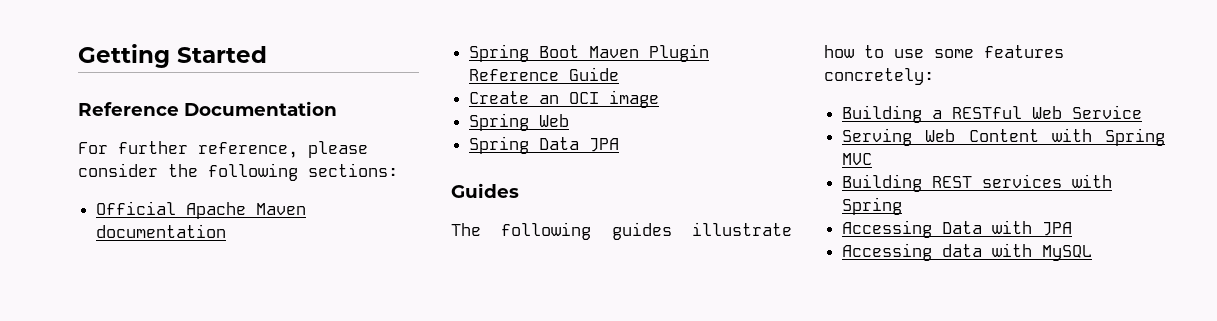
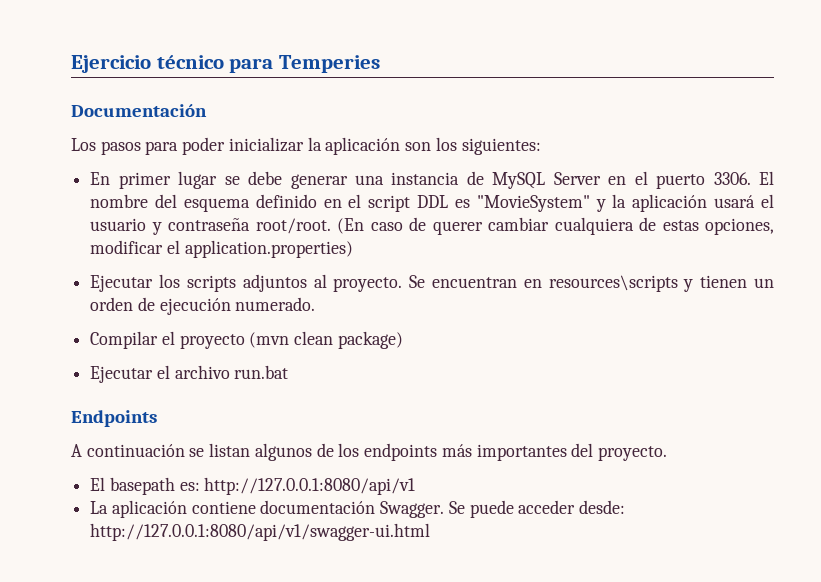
[78,44,267,68] [78,101,337,116] [78,141,368,158] [78,163,398,181] [96,201,307,219] [96,224,227,238] [469,44,710,62] [469,67,620,81] [469,90,660,108] [469,113,570,131] [469,136,620,154] [451,183,519,198] [451,222,792,240] [824,45,1064,58] [824,68,934,85] [842,105,1143,123] [842,128,1165,146] [842,153,873,165] [842,174,1113,192] [842,197,903,215] [842,220,1073,238] [842,243,1093,261] Getting Started // Reference Documentation // For further reference, please consider the following sections: // Official Apache Maven documentation // Spring Boot Maven Plugin Reference Guide // Create an OCI image // Spring Web // Spring Data JPA // Guides // The following guides illustrate how to use some features concretely: // Building a RESTful Web Service // Serving Web Content with Spring MVC // Building REST services with Spring // Accessing Data with JPA // Accessing data with MySQL -> [71,55,380,73] [71,104,207,117] [71,137,541,155] [90,171,775,189] [90,194,774,212] [90,217,774,235] [90,240,353,258] [90,274,774,292] [90,297,316,315] [90,331,403,349] [90,365,289,383] [71,410,157,427] [71,443,667,461] [90,477,416,495] [90,500,626,518] [90,523,431,541] Ejercicio técnico para Temperies // Documentación // Los pasos para poder inicializar la aplicación son los siguientes: // En primer lugar se debe generar una instancia de MySQL Server en el puerto 3306. El nombre del esquema definido en el script DDL es "MovieSystem" y la aplicación usará el usuario y contraseña root/root. (En caso de querer cambiar cualquiera de estas opciones, modificar el application.properties) // Ejecutar los scripts adjuntos al proyecto. Se encuentran en resources\scripts y tienen un orden de ejecución numerado. // Compilar el proyecto (mvn clean package) // Ejecutar el archivo run.bat // Endpoints // A continuación se listan algunos de los endpoints más importantes del proyecto. // El basepath es: http://127.0.0.1:8080/api/v1 // La aplicación contiene documentación Swagger. Se puede acceder desde: http://127.0.0.1:8080/api/v1/swagger-ui.html

